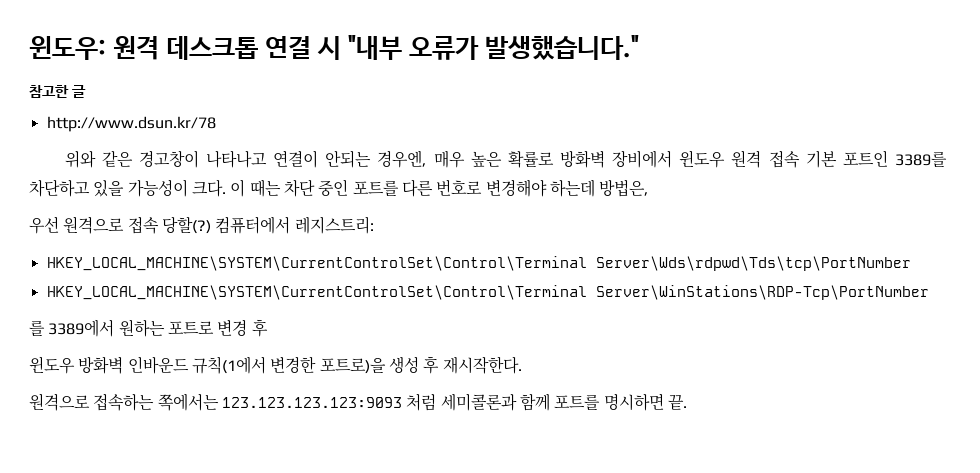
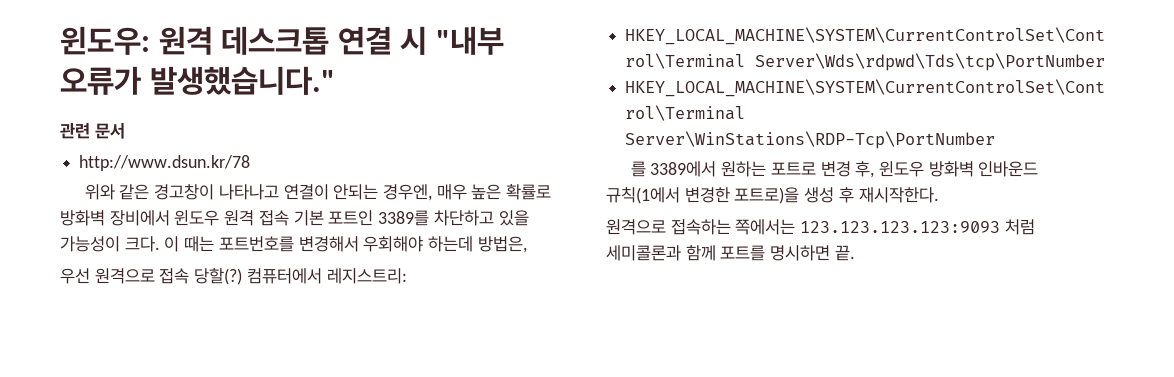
[29,85,86,98] 참고한 글 -> [60,123,125,139] 관련 문서
[283,179,547,197] 차단 중인 포트를 다른 번호로 변경해야 -> [218,236,424,252] 포트번호를 변경해서 우회해야
[251,319,268,337] 후 // -> [855,161,875,178] 후,

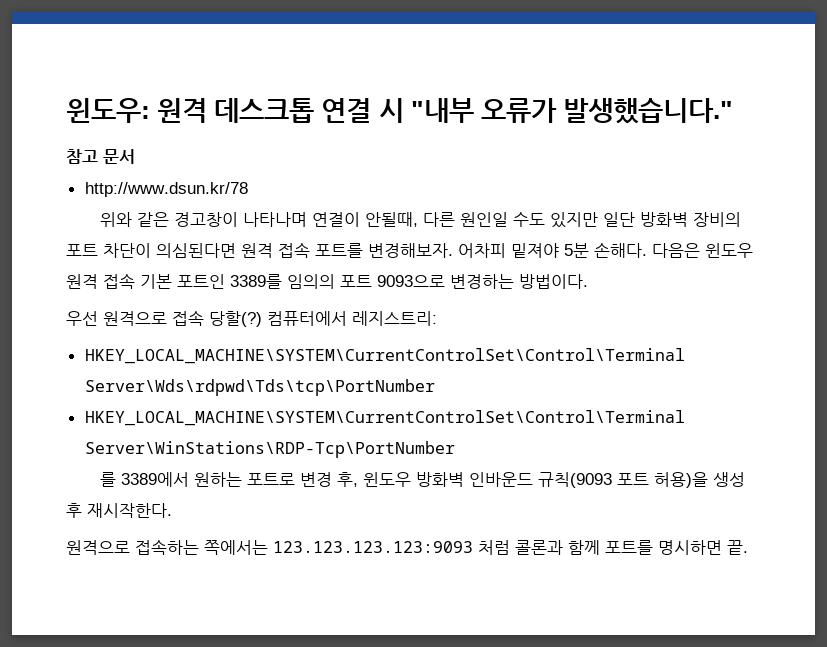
[60,123,90,139] 관련 -> [66,149,98,164] 참고
[218,184,552,201] [60,210,170,226] 나타나고 연결이 안되는 경우엔, 매우 높은 확률로 방화벽 장비에서 -> [243,212,742,228] [66,242,700,258] 나타나며 연결이 안될때, 다른 원인일 수도 있지만 일단 방화벽 장비의 포트 차단이 의심된다면 원격 접속 포트를 변경해보자. 어차피 밑져야 5분 손해다. 다음은
[433,210,529,226] [60,236,527,253] 차단하고 있을 가능성이 크다. 이 때는 포트번호를 변경해서 우회해야 하는데 방법은, -> [287,274,588,289] 임의의 포트 9093으로 변경하는 방법이다.
[606,187,800,204] 규칙(1에서 변경한 포트로)을 -> [538,472,709,488] 규칙(9093 포트 허용)을
[606,245,681,261] 세미콜론과 -> [515,540,563,555] 콜론과

